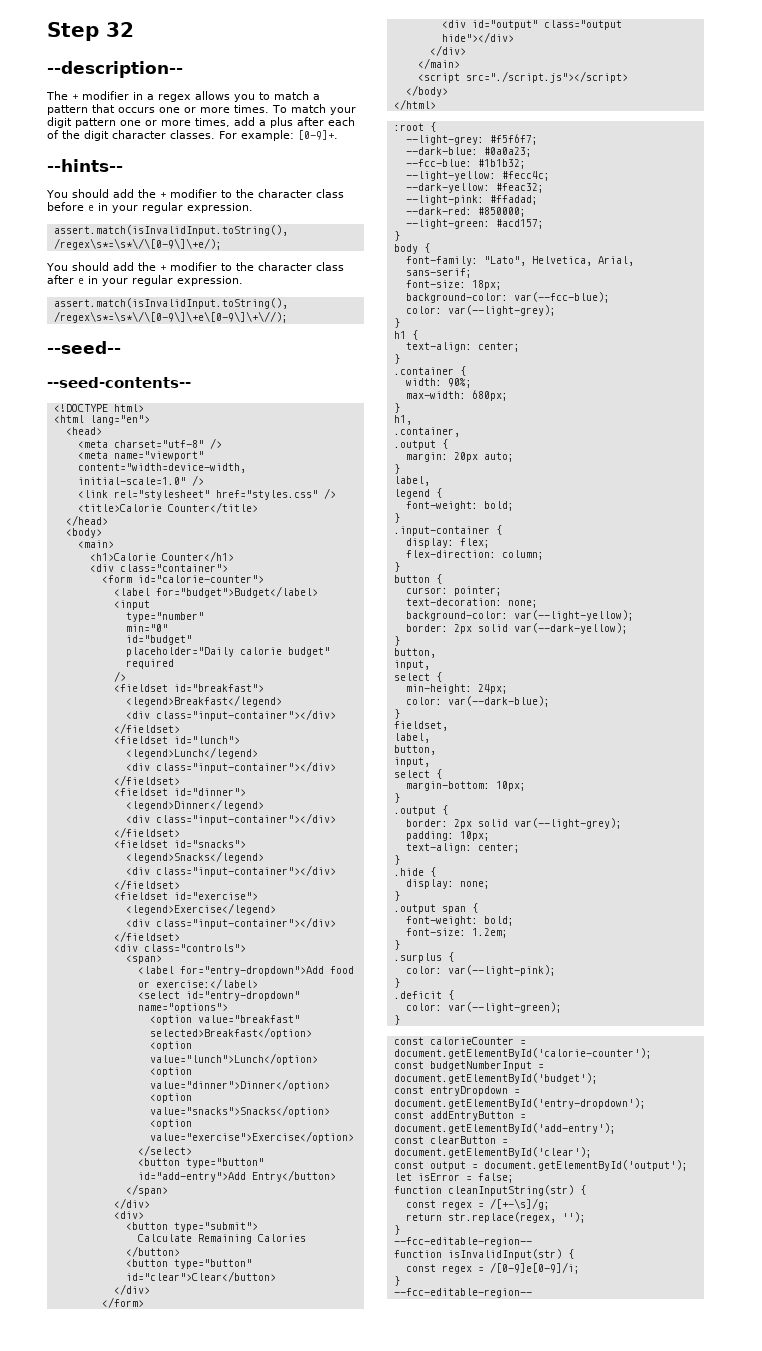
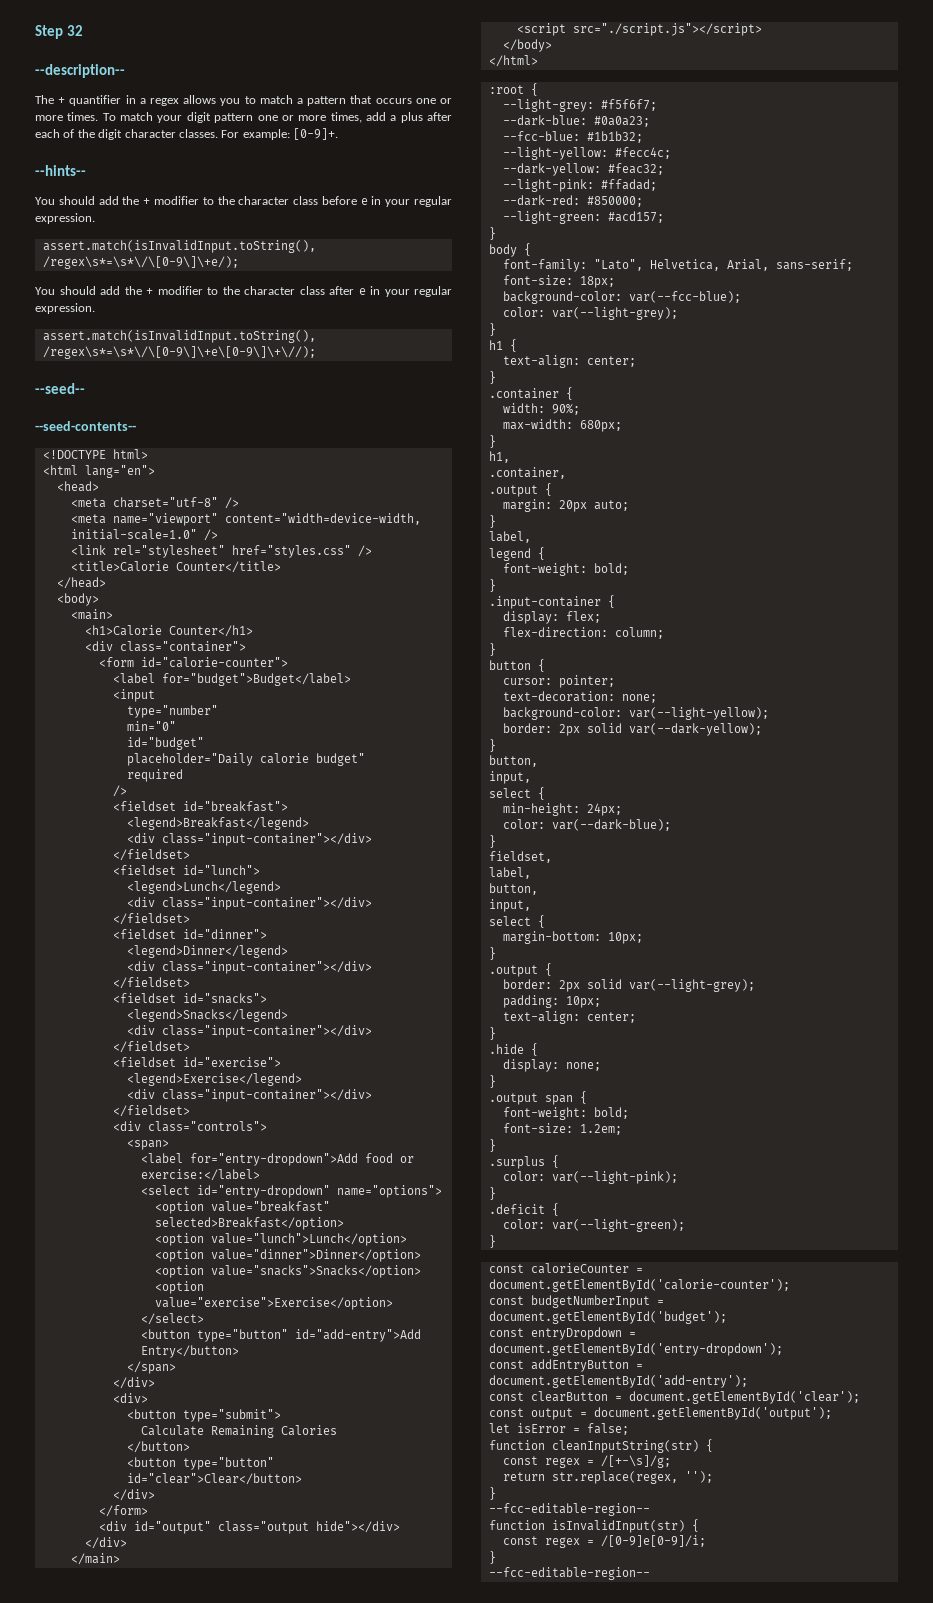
[82,91,129,100] modifier -> [69,95,122,106] quantifier

